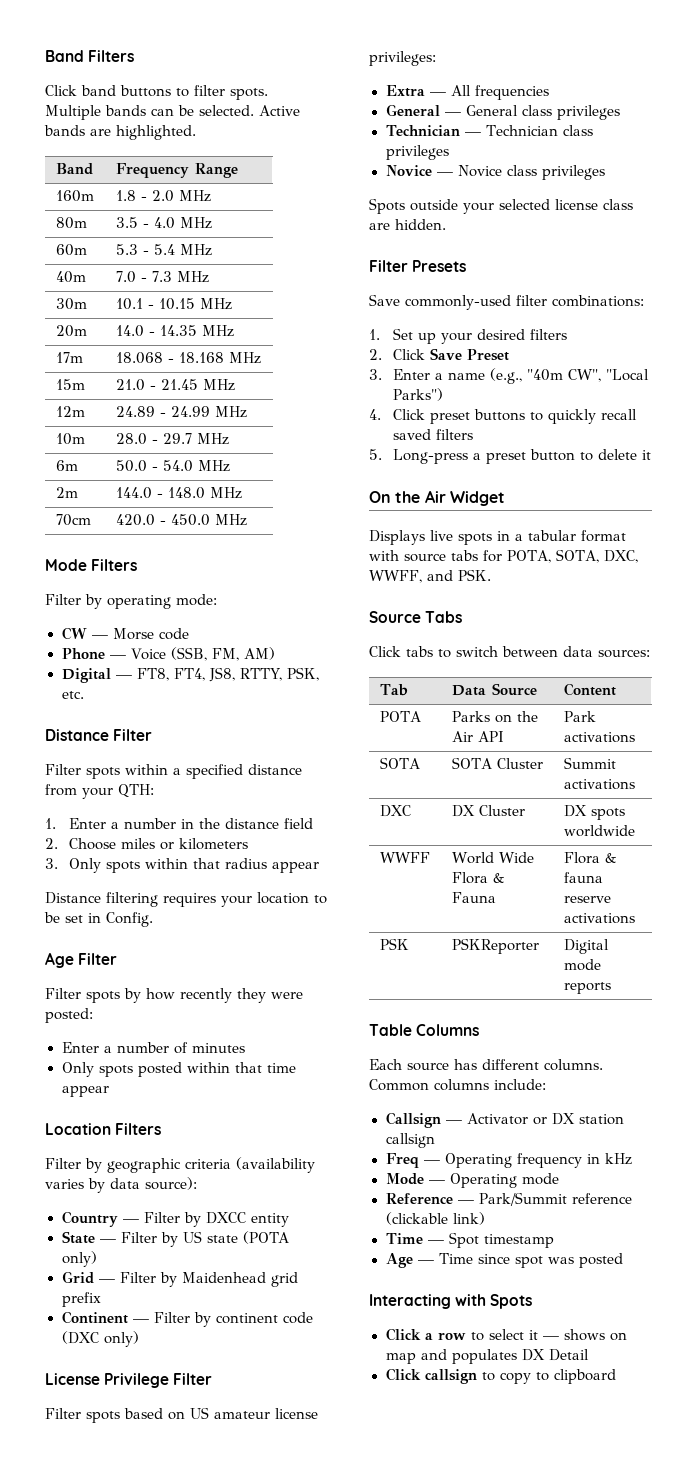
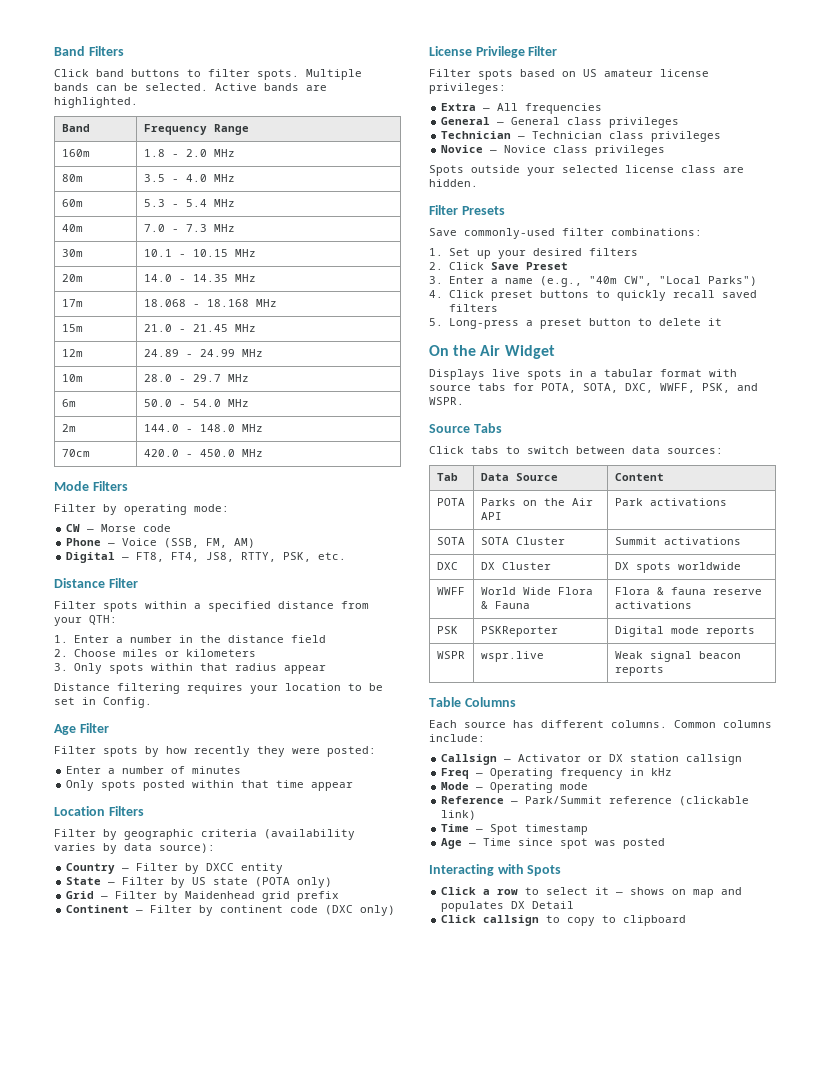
[426,569,491,581] and PSK. -> [702,383,758,393] [429,397,464,405] PSK, and WSPR.
(611, 988) none -> [436,651,465,659] [480,651,544,662] [614,651,741,662] [614,665,664,676] // WSPR | wspr.live | Weak signal beacon reports

